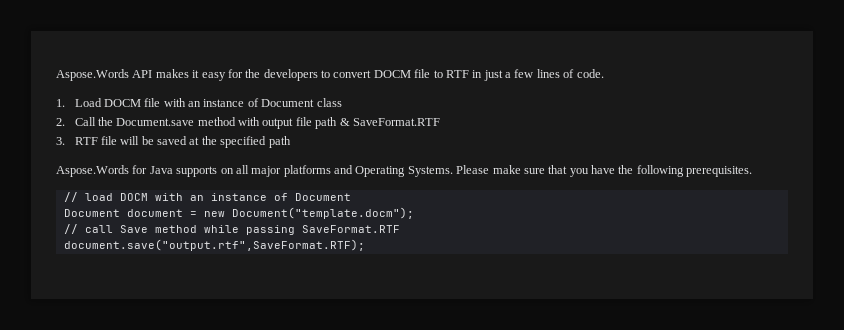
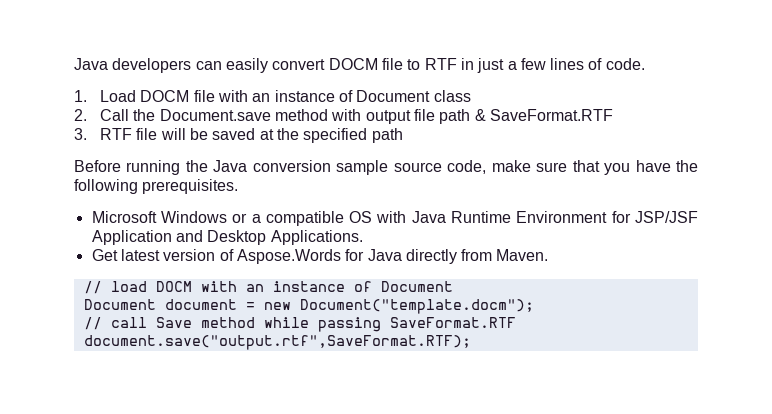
[56,69,330,81] Aspose.Words API makes it easy for the developers to -> [74,58,268,73] Java developers can easily
[56,165,490,177] Aspose.Words for Java supports on all major platforms and Operating Systems. Please -> [74,160,487,175] Before running the Java conversion sample source code,
(753, 171) none -> [91,211,698,226] [91,230,363,245] [91,249,549,264] // Microsoft Windows or a compatible OS with Java Runtime Environment for JSP/JSF Application and Desktop Applications. // Get latest version of Aspose.Words for Java directly from Maven.

